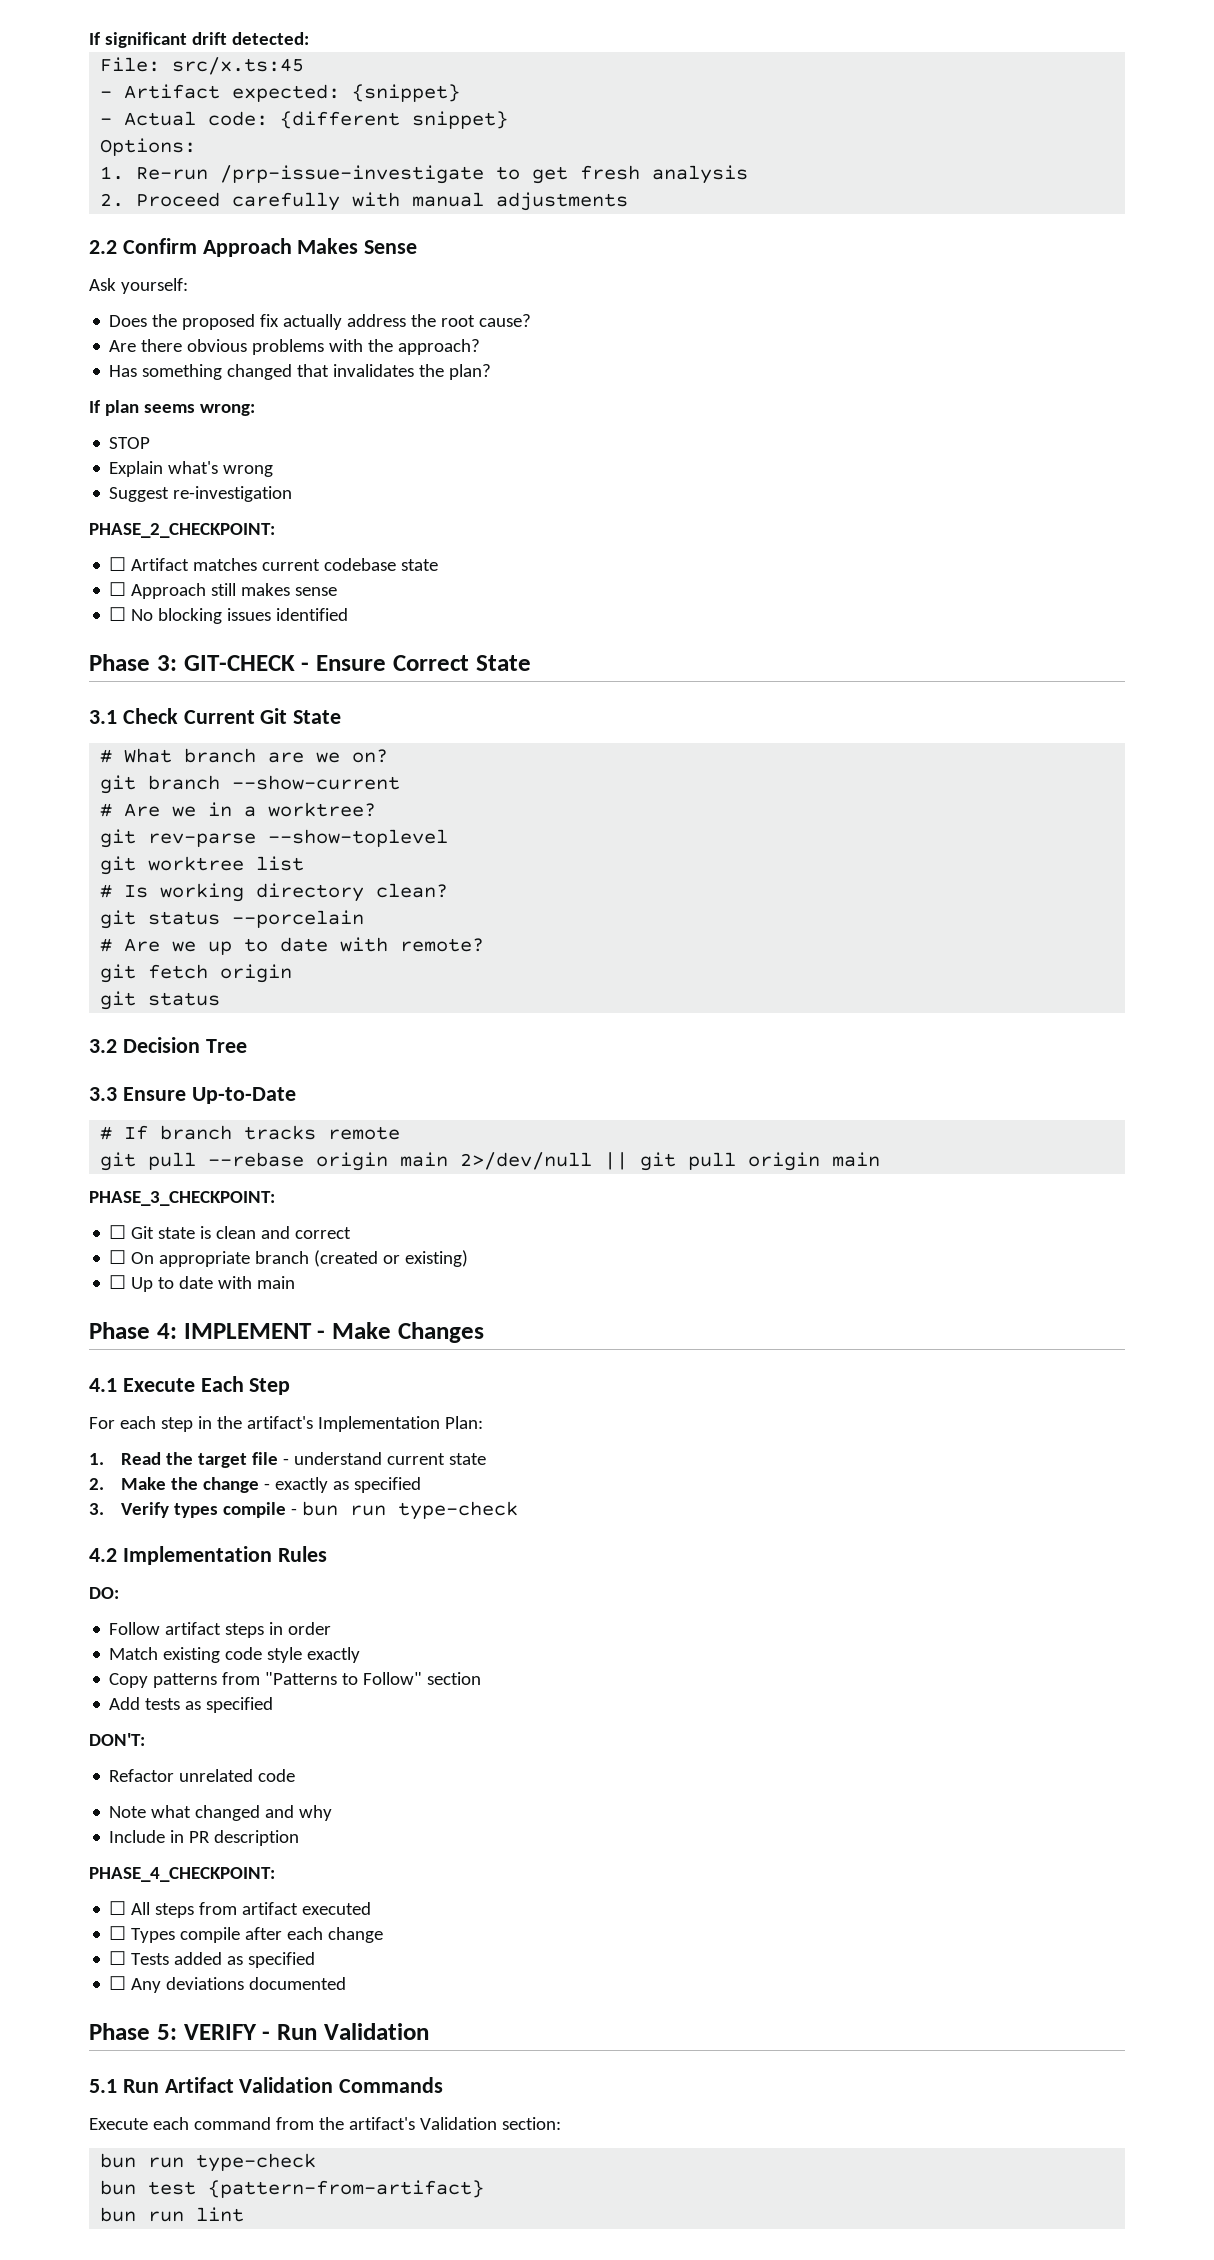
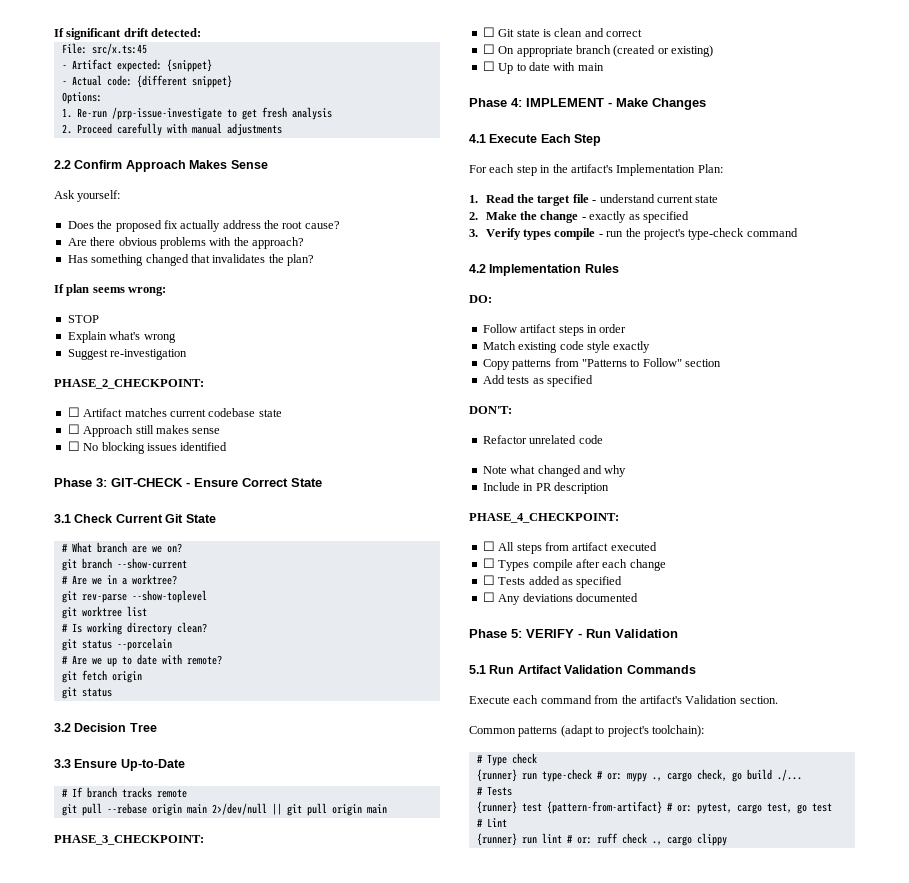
[302,1501,519,1520] bun run type-check -> [606,228,798,240] run the project's type-check command
[501,2117,561,2130] [100,2153,317,2172] [100,2180,485,2198] [100,2207,245,2222] section: // bun run type-check // bun test {pattern-from-artifact} // bun run lint -> [739,696,778,704] [469,725,704,737] [476,753,537,766] [476,769,802,782] [476,786,512,796] [476,801,832,814] [476,818,507,827] [476,833,727,846] section. // Common patterns (adapt to project's toolchain): // # Type check // {runner} run type-check # or: mypy ., cargo check, go build ./... // # Tests // {runner} test {pattern-from-artifact} # or: pytest, cargo test, go test // # Lint // {runner} run lint # or: ruff check ., cargo clippy

